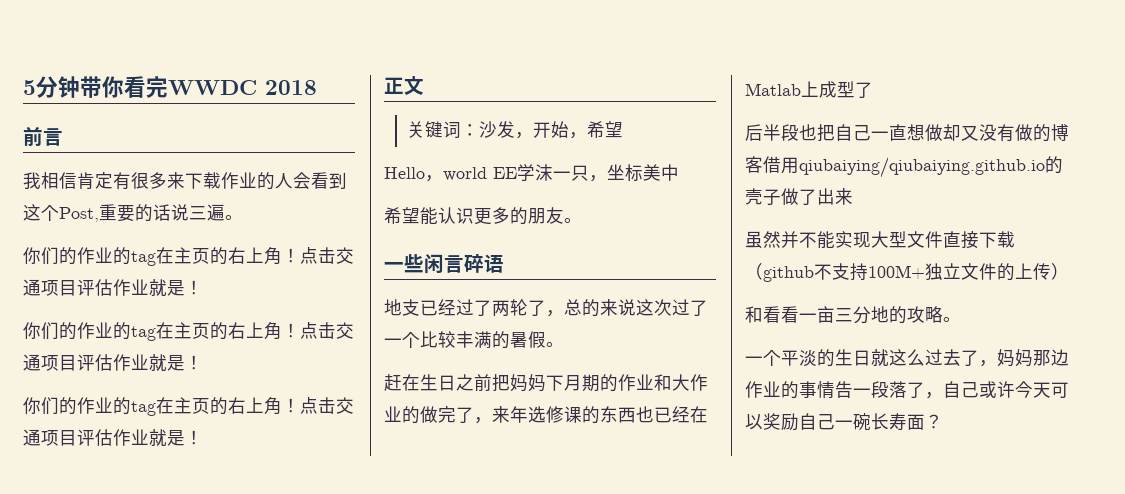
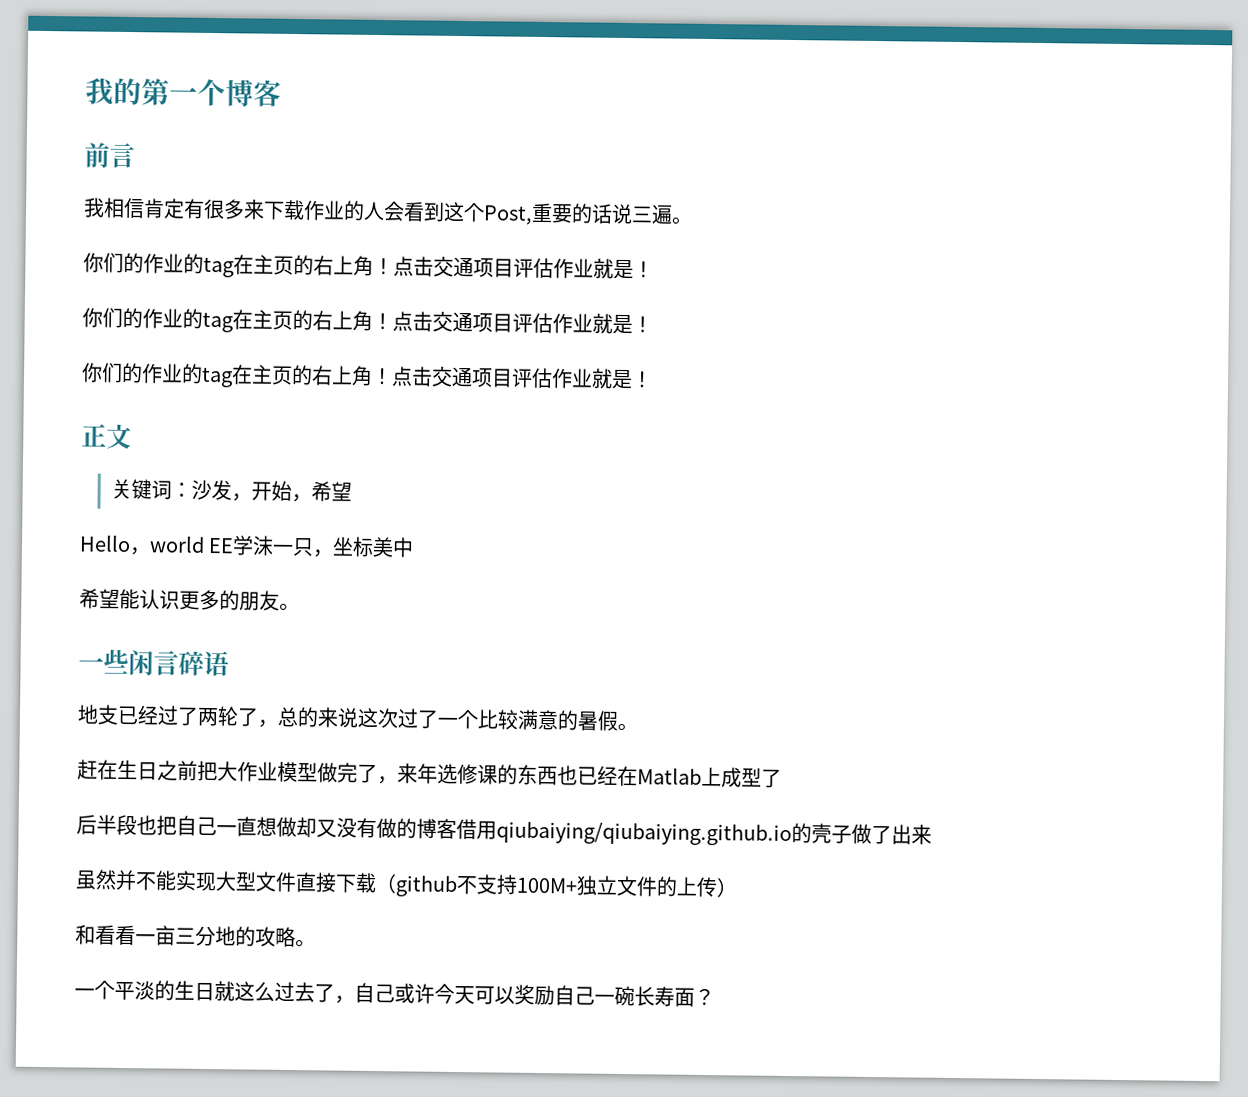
[23,76,317,98] 5分钟带你看完WWDC 2018 -> [85,77,282,107] 我的第一个博客
[456,331,492,348] 丰满 -> [517,709,559,731] 满意
[510,374,708,392] [384,406,420,424] 妈妈下月期的作业和大作业的 -> [217,761,318,783] 大作业模型
[997,349,1069,367] [745,381,943,399] 妈妈那边作业的事情告一段落了， -> (355, 999) none

